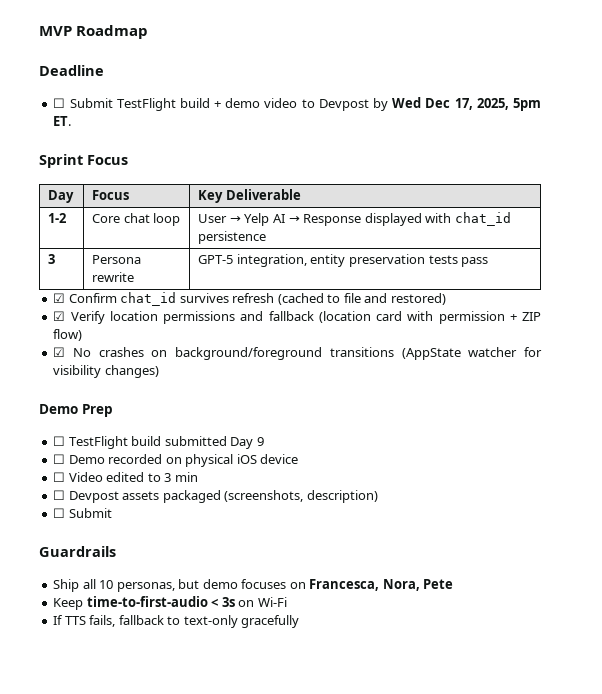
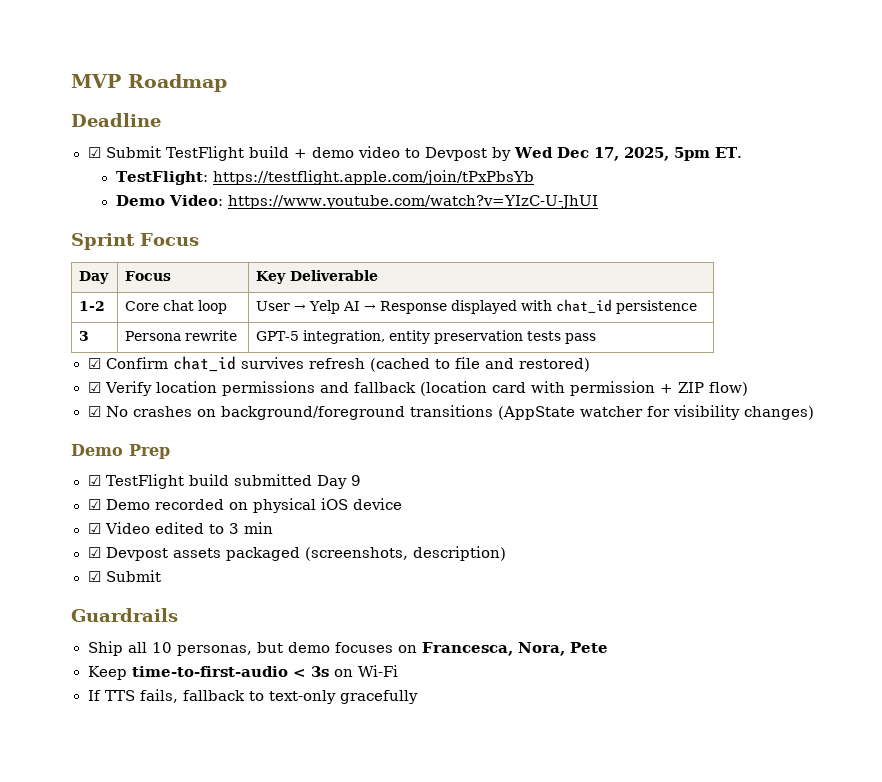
[53,98,66,108] ☐ -> [87,147,101,158] ☑
(72, 121) none -> [115,170,534,185] [115,195,598,209] // TestFlight: https://testflight.apple.com/join/tPxPbsYb // Demo Video: https://www.youtube.com/watch?v=YIzC-U-JhUI
[53,436,66,446] ☐ -> [87,475,101,486] ☑
[53,454,66,464] ☐ -> [87,499,101,510] ☑
[53,472,66,482] ☐ -> [87,523,101,534] ☑
[53,490,66,500] ☐ -> [87,547,101,558] ☑
[53,508,66,518] ☐ -> [87,571,101,582] ☑

